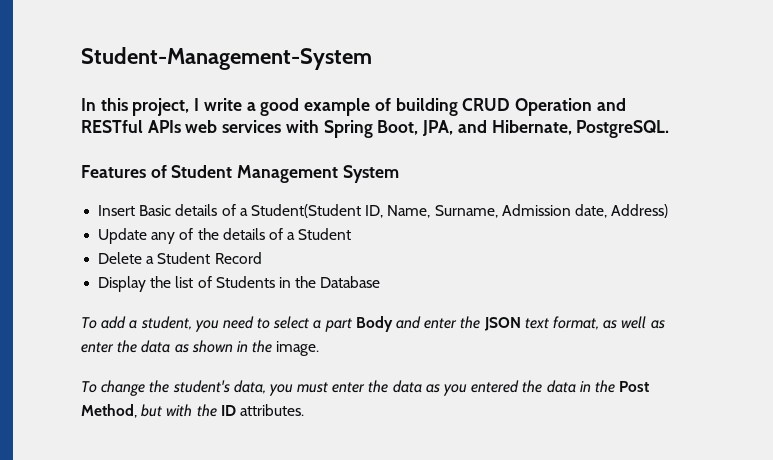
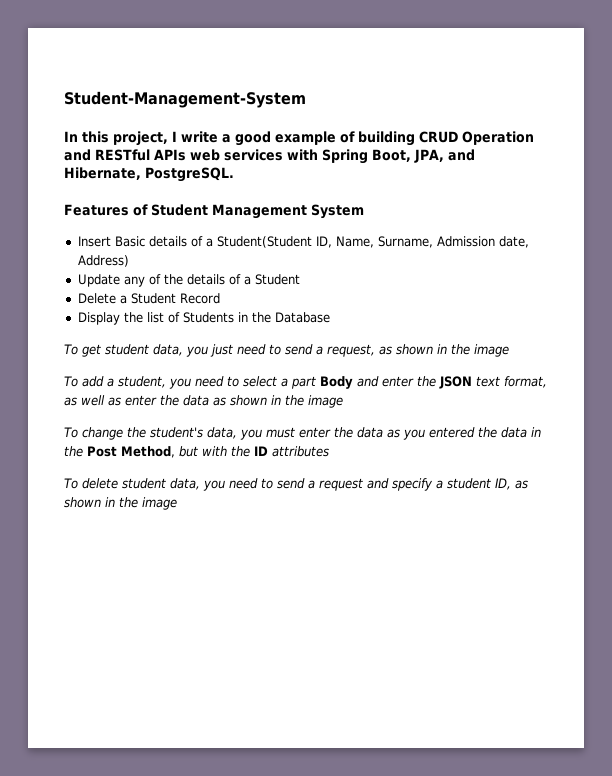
(381, 282) none -> [64,344,509,357] // To get student data, you just need to send a request, as shown in the image
[276,341,320,356] image. -> [308,395,343,408] image
[239,404,304,416] attributes. -> [272,446,329,457] [64,478,528,491] [64,497,177,510] attributes // To delete student data, you need to send a request and specify a student ID, as shown in the image

